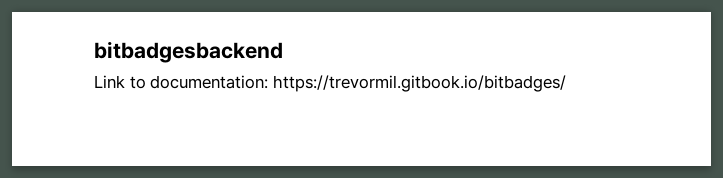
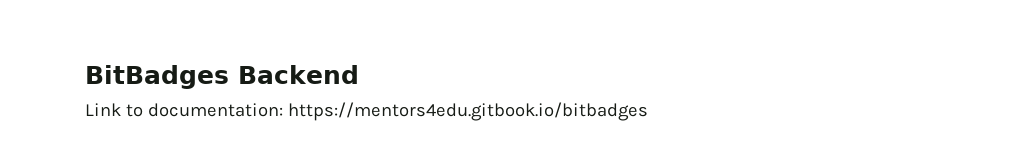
[94,41,283,63] bitbadgesbackend -> [85,65,359,89] BitBadges Backend
[272,75,566,92] https://trevormil.gitbook.io/bitbadges/ -> [287,102,648,121] https://mentors4edu.gitbook.io/bitbadges

